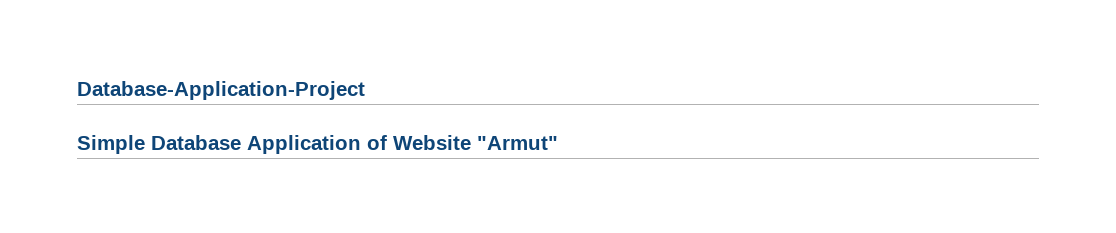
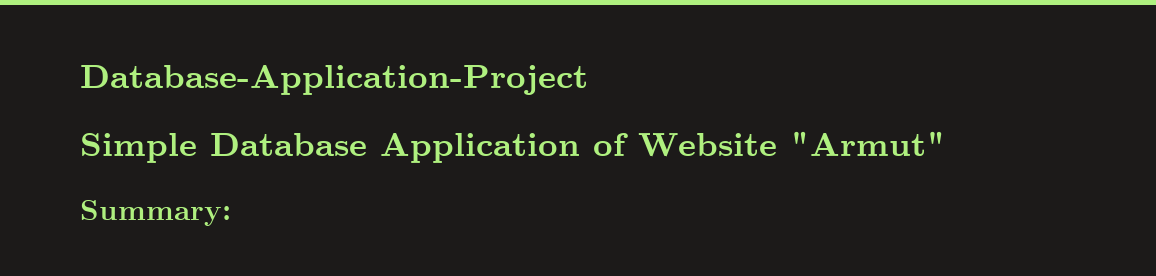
(558, 143) none -> [80,200,231,226] // Summary:

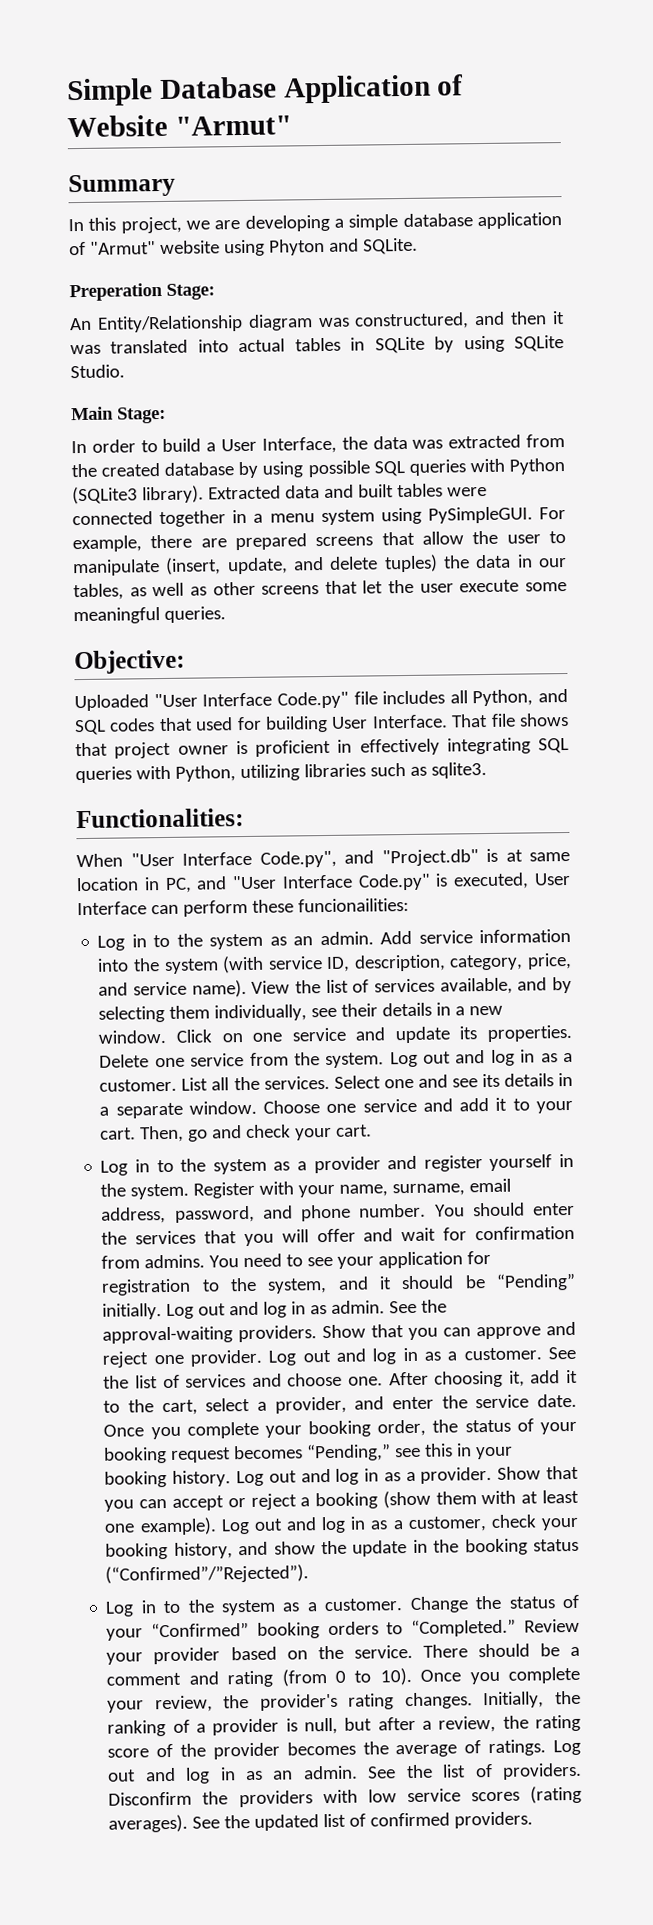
[80,65,588,95] Database-Application-Project // -> (67, 92) none
[80,200,231,226] Summary: -> [68,173,176,198] [68,212,562,234] [69,237,418,257] [69,282,215,302] [69,311,565,333] [70,335,565,355] [70,364,125,379] [71,406,166,424] [71,434,565,454] [71,458,565,479] [72,483,487,505] [72,506,566,528] [72,530,566,553] [72,554,567,577] [73,579,567,601] [73,606,226,625] [74,649,185,675] [74,688,568,712] [74,712,569,736] [75,737,569,759] [75,762,487,784] [76,808,244,829] [76,848,570,868] [76,872,571,893] [77,897,409,917] [97,928,571,951] [97,952,572,975] [98,976,572,998] [98,1002,504,1023] [98,1024,572,1044] [99,1049,573,1069] [99,1072,573,1092] [99,1097,573,1119] [100,1124,373,1143] [100,1153,574,1176] [100,1178,512,1200] [101,1202,575,1224] [101,1225,576,1247] [101,1250,492,1269] [101,1272,576,1296] [102,1299,448,1320] [102,1321,576,1344] [102,1346,576,1368] [103,1369,579,1389] [103,1393,577,1416] [103,1418,577,1440] [103,1443,514,1464] [104,1465,580,1488] [104,1489,580,1512] [104,1514,579,1536] [105,1538,579,1560] [105,1564,310,1584] [105,1594,581,1617] [106,1618,580,1641] [106,1643,580,1665] [106,1666,580,1688] [107,1690,581,1713] [107,1714,581,1737] [107,1739,581,1760] [107,1762,583,1784] [108,1785,582,1808] [108,1811,534,1833] Summary // In this project, we are developing a simple database application of "Armut" website using Phyton and SQLite. // Preperation Stage: // An Entity/Relationship diagram was constructured, and then it was translated into actual tables in SQLite by using SQLite Studio. // Main Stage: // In order to build a User Interface, the data was extracted from the created database by using possible SQL queries with Python (SQLite3 library). Extracted data and built tables were connected together in a menu system using PySimpleGUI. For example, there are prepared screens that allow the user to manipulate (insert, update, and delete tuples) the data in our tables, as well as other screens that let the user execute some meaningful queries. // Objective: // Uploaded "User Interface Code.py" file includes all Python, and SQL codes that used for building User Interface. That file shows that project owner is proficient in effectively integrating SQL queries with Python, utilizing libraries such as sqlite3. // Functionalities: // When "User Interface Code.py", and "Project.db" is at same location in PC, and "User Interface Code.py" is executed, User Interface can perform these funcionailities: // Log in to the system as an admin. Add service information into the system (with service ID, description, category, price, and service name). View the list of services available, and by selecting them individually, see their details in a new window. Click on one service and update its properties. Delete one service from the system. Log out and log in as a customer. List all the services. Select one and see its details in a separate window. Choose one service and add it to your cart. Then, go and check your cart. // Log in to the system as a provider and register yourself in the system. Register with your name, surname, email address, password, and phone number. You should enter the services that you will offer and wait for confirmation from admins. You need to see your application for registration to the system, and it should be “Pending” initially. Log out and log in as admin. See the approval-waiting providers. Show that you can approve and reject one provider. Log out and log in as a customer. See the list of services and choose one. After choosing it, add it to the cart, select a provider, and enter the service date. Once you complete your booking order, the status of your booking request becomes “Pending,” see this in your booking history. Log out and log in as a provider. Show that you can accept or reject a booking (show them with at least one example). Log out and log in as a customer, check your booking history, and show the update in the booking status (“Confirmed”/”Rejected”). // Log in to the system as a customer. Change the status of your “Confirmed” booking orders to “Completed.” Review your provider based on the service. There should be a comment and rating (from 0 to 10). Once you complete your review, the provider's rating changes. Initially, the ranking of a provider is null, but after a review, the rating score of the provider becomes the average of ratings. Log out and log in as an admin. See the list of providers. Disconfirm the providers with low service scores (rating averages). See the updated list of confirmed providers.

